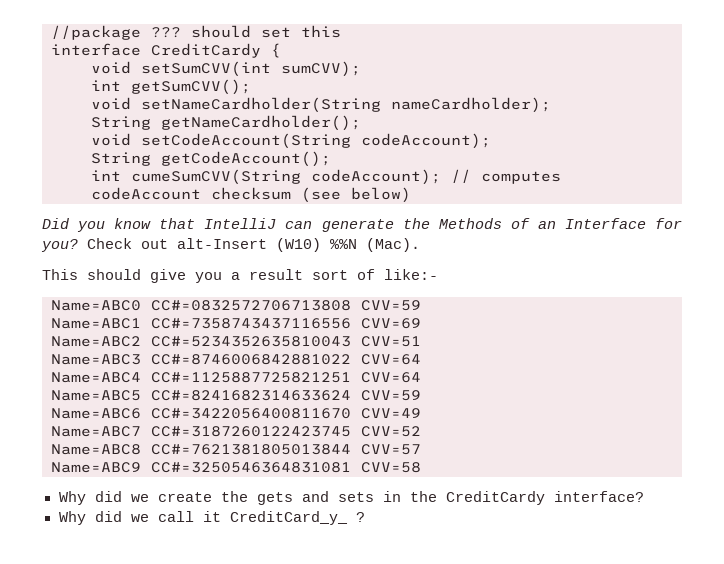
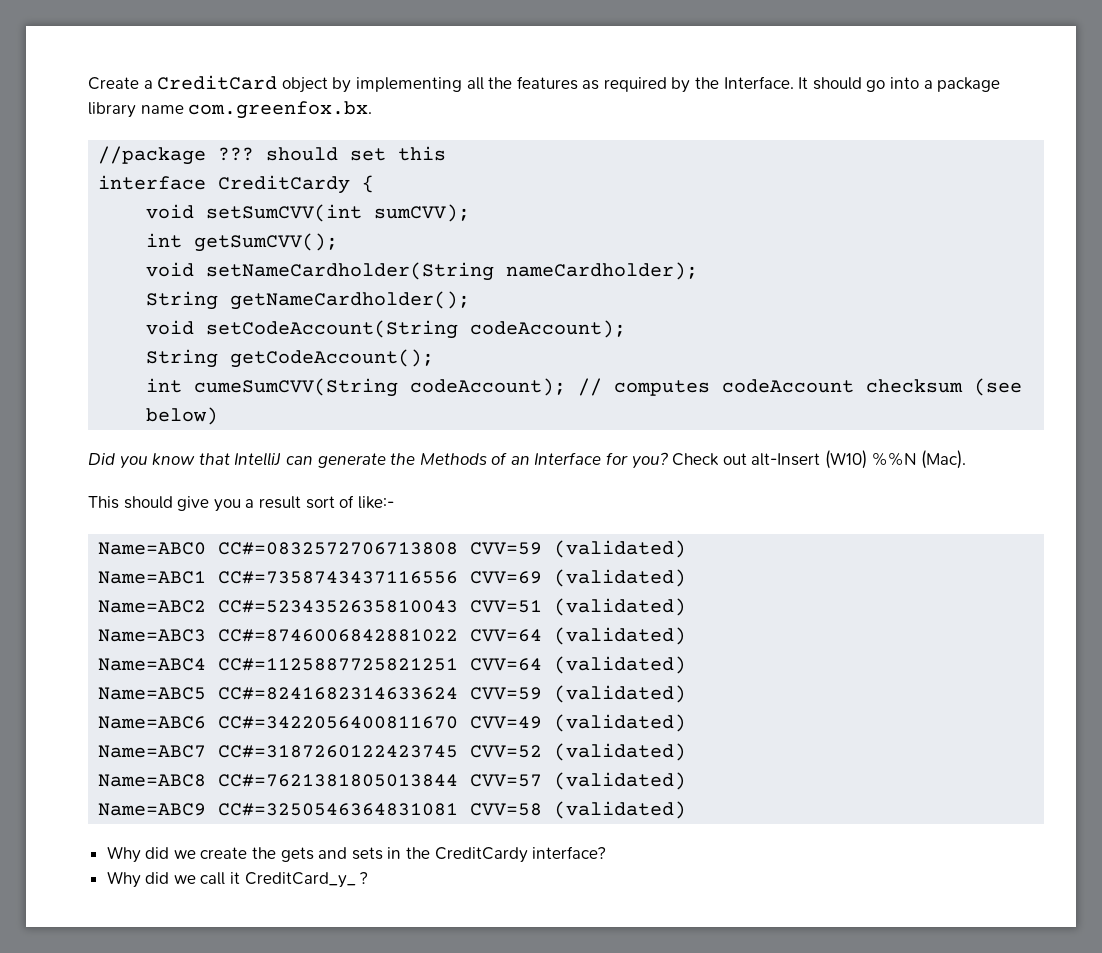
(51, 32) none -> [88,75,1001,93] [88,101,373,119] Create a CreditCard object by implementing all the features as required by the Interface. It should go into a package library name com.greenfox.bx. //
(421, 305) none -> [554,540,687,558] (validated)
(421, 323) none -> [554,569,687,587] (validated)
(421, 341) none -> [554,598,687,616] (validated)
(421, 359) none -> [554,627,687,645] (validated)
(421, 377) none -> [554,656,687,674] (validated)
(421, 395) none -> [554,685,687,703] (validated)
(421, 413) none -> [554,714,687,732] (validated)
(421, 431) none -> [554,743,687,761] (validated)
(421, 449) none -> [554,772,687,790] (validated)
(421, 467) none -> [554,801,687,819] (validated)

